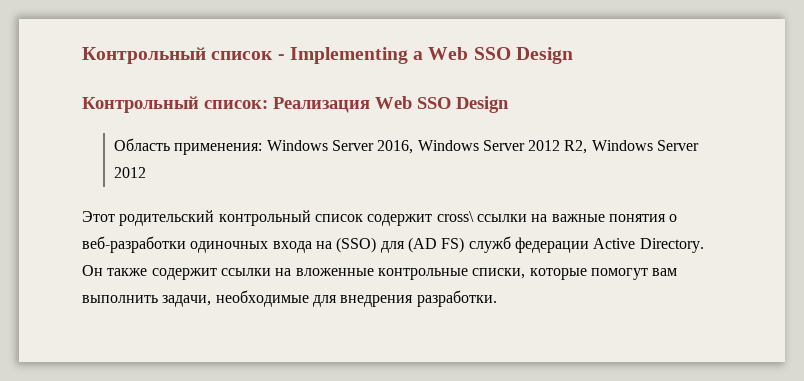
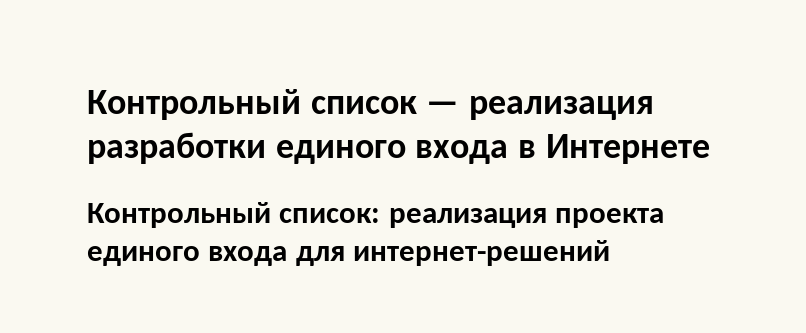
[277,47,573,64] [82,96,509,113] [113,138,700,155] [113,167,146,178] [82,210,678,226] [82,236,704,253] [82,265,678,280] [82,290,497,307] - Implementing a Web SSO Design // Контрольный список: Реализация Web SSO Design // Область применения: Windows Server 2016, Windows Server 2012 R2, Windows Server 2012 // Этот родительский контрольный список содержит cross\ ссылки на важные понятия о веб-разработки одиночных входа на (SSO) для (AD FS) служб федерации Active Directory. Он также содержит ссылки на вложенные контрольные списки, которые помогут вам выполнить задачи, необходимые для внедрения разработки. -> [426,96,655,120] [87,132,710,164] [87,202,665,228] [87,240,611,266] — реализация разработки единого входа в Интернете // Контрольный список: реализация проекта единого входа для интернет-решений

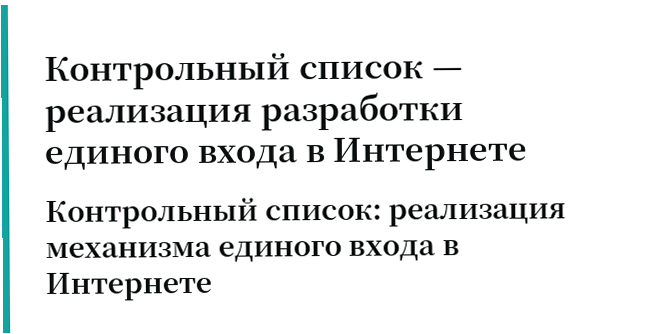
[555,208,665,228] [87,240,611,266] проекта единого входа для интернет-решений -> [45,240,460,263] [45,271,212,302] механизма единого входа в Интернете

